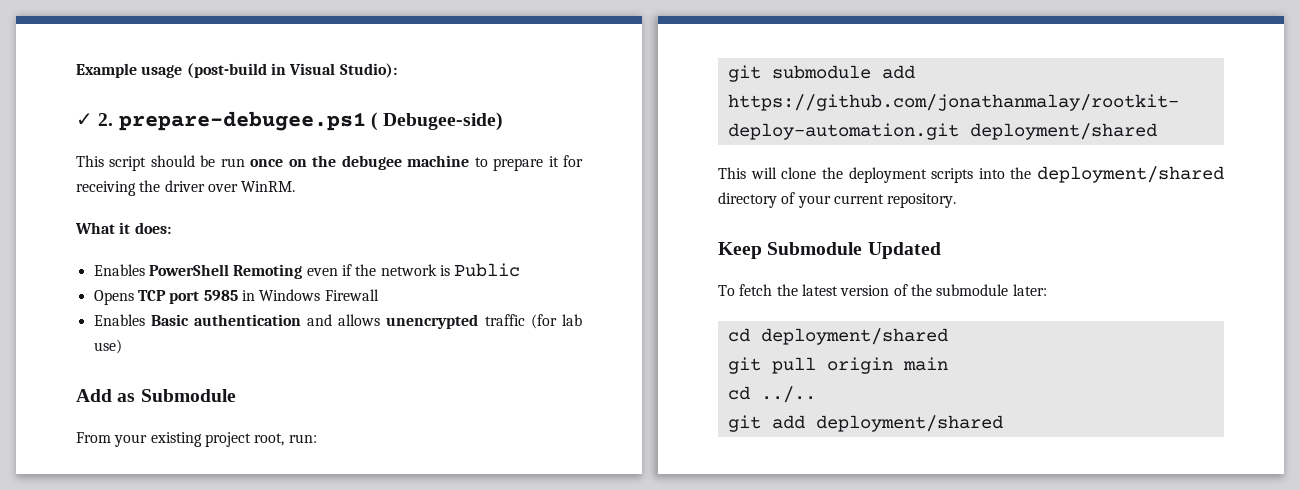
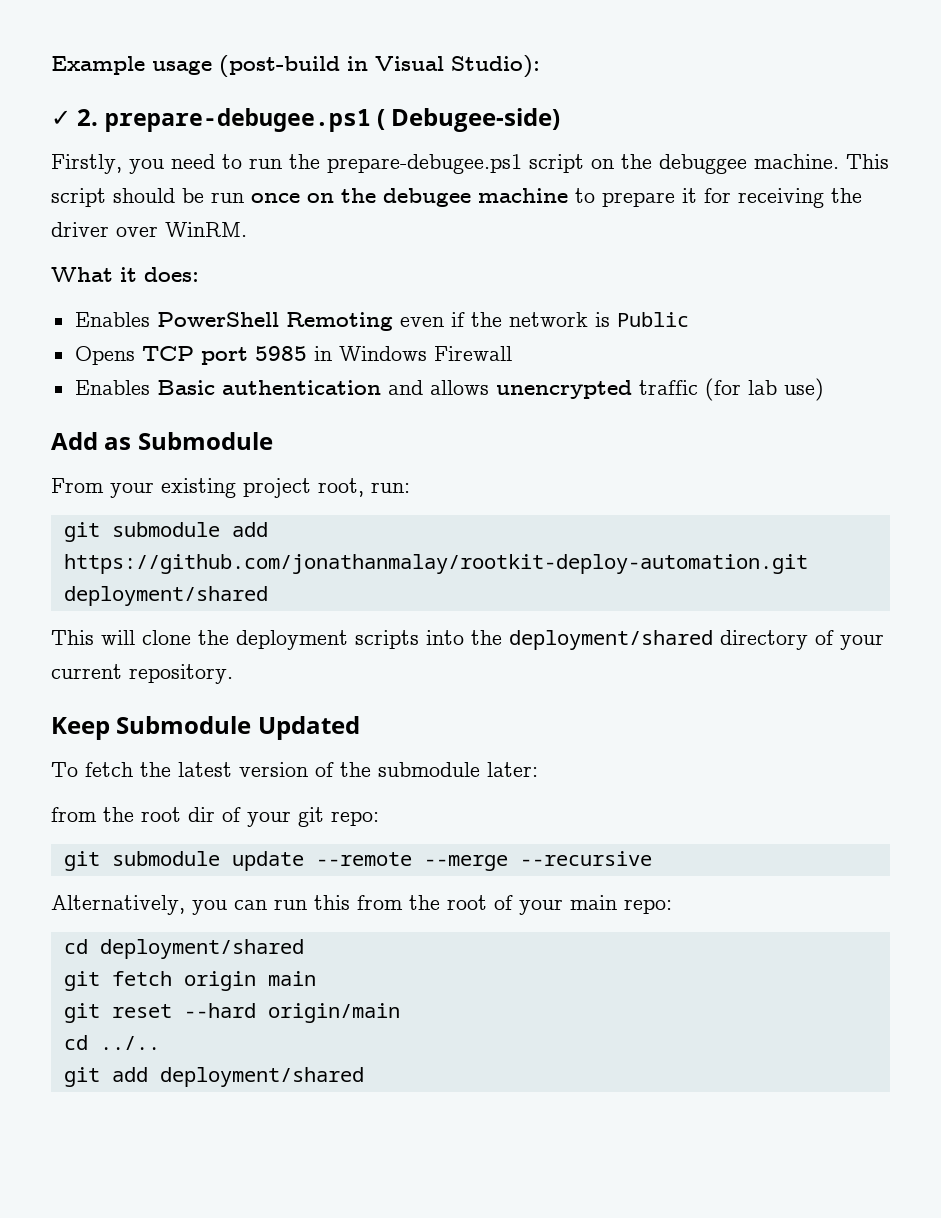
(504, 121) none -> [51,154,839,174] Firstly, you need to run the prepare-debugee.ps1 script on the debuggee machine.
(1047, 290) none -> [51,807,379,827] [63,851,652,871] [51,895,672,915] // from the root dir of your git repo: // git submodule update --remote --merge --recursive // Alternatively, you can run this from the root of your main repo:
[771,357,816,374] pull -> [111,971,172,986] fetch
(948, 364) none -> [63,1003,400,1023] // git reset --hard origin/main

